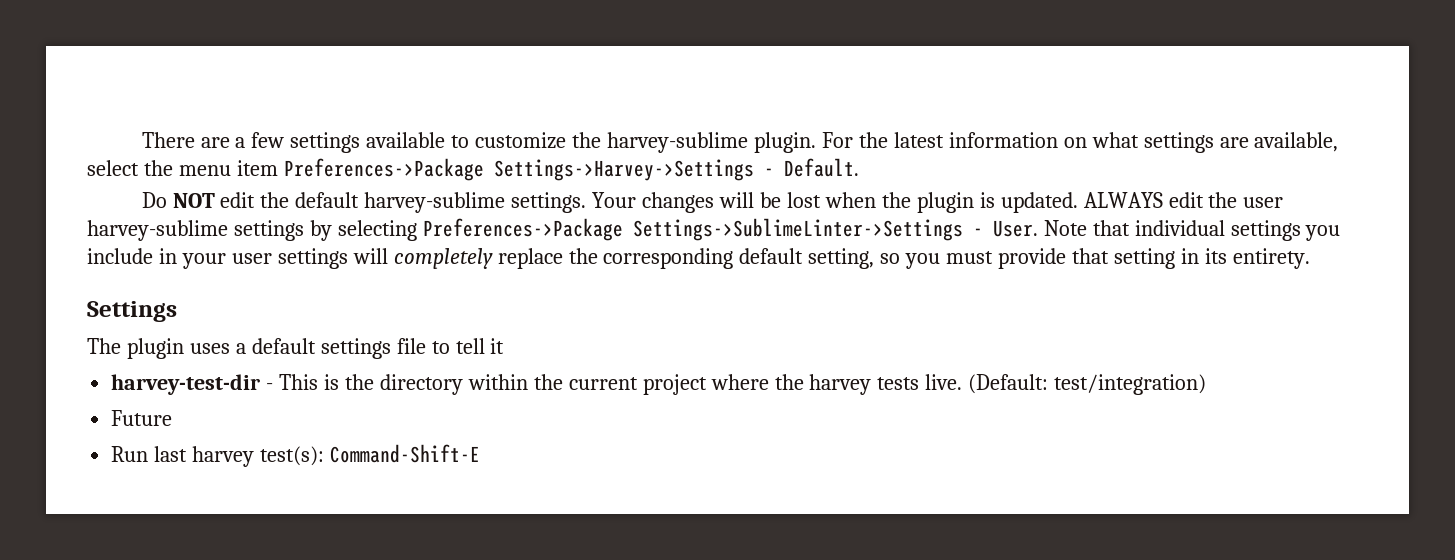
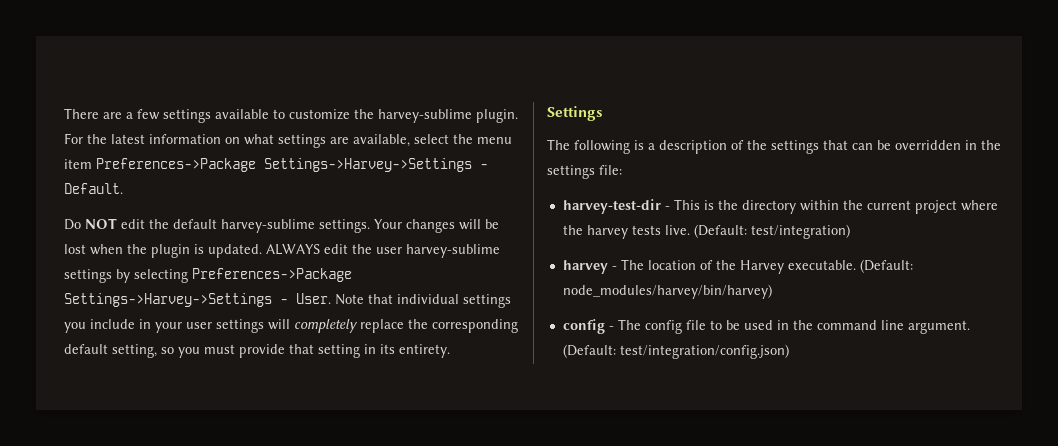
[632,218,963,241] Settings->SublimeLinter->Settings -> [64,293,272,307] Settings->Harvey->Settings
[126,338,505,359] plugin uses a default settings file to tell it -> [574,140,1001,154] [547,165,622,179] following is a description of the settings that can be overridden in the settings file:
[111,410,173,426] [111,444,480,467] Future // Run last harvey test(s): Command-Shift-E -> [562,259,913,274] [562,284,772,299] [562,319,970,334] [562,344,789,359] harvey - The location of the Harvey executable. (Default: node_modules/harvey/bin/harvey) // config - The config file to be used in the command line argument. (Default: test/integration/config.json)

